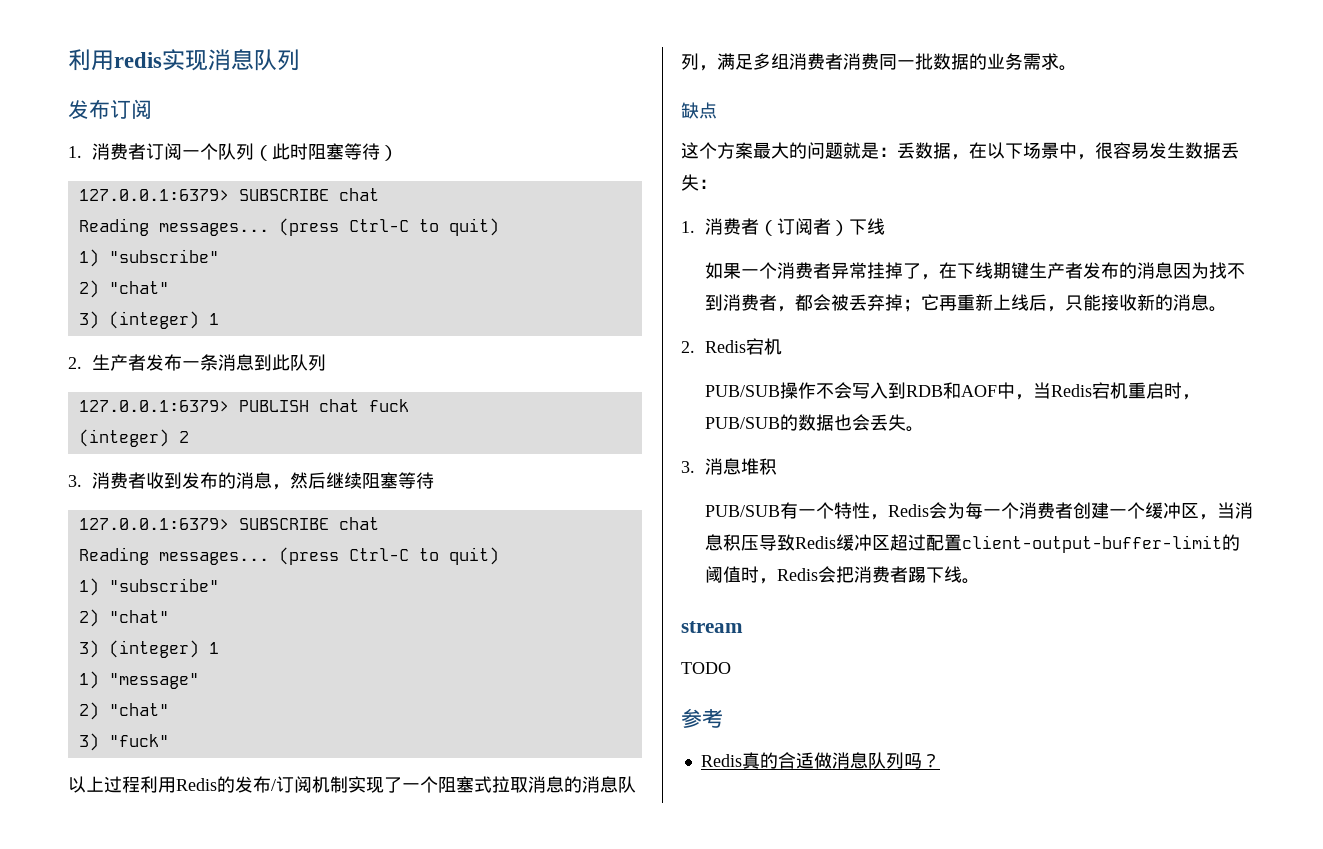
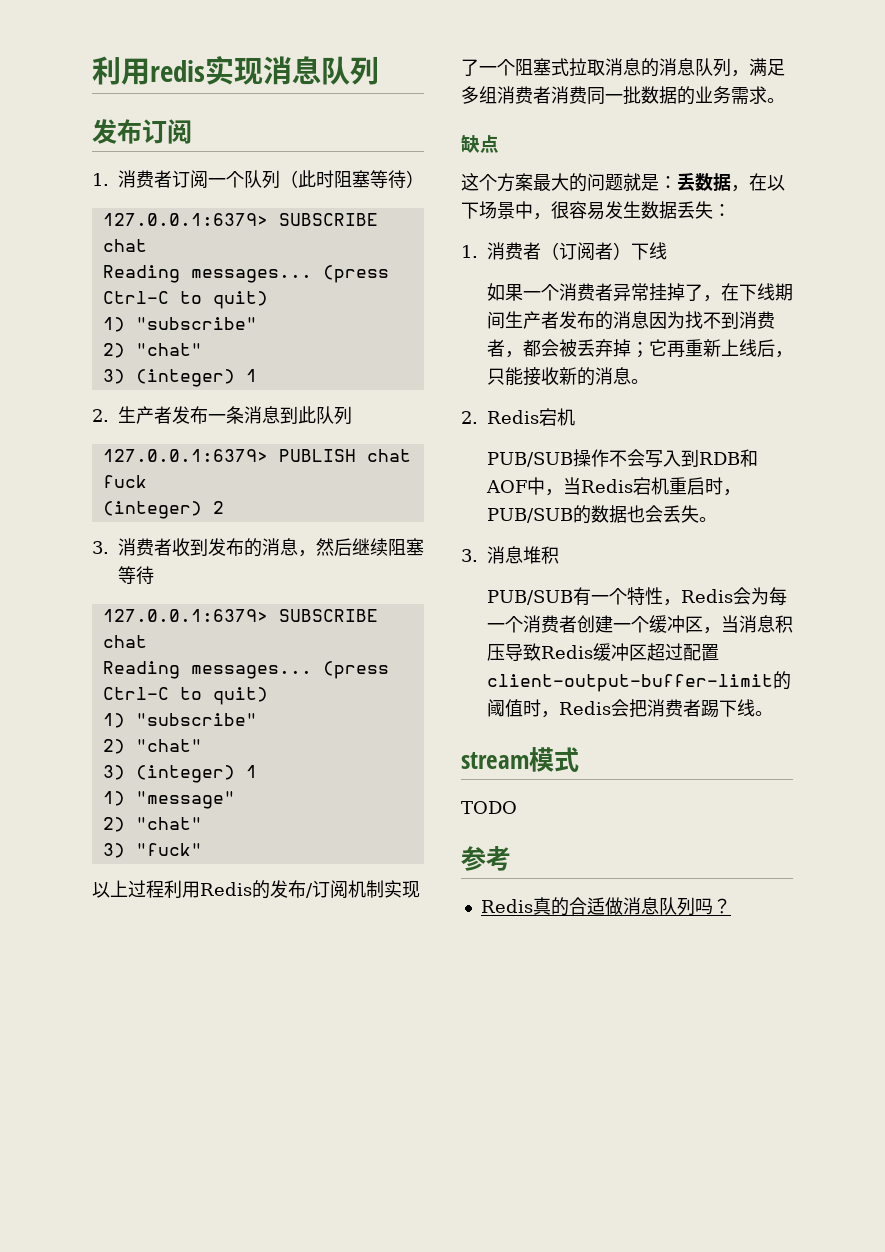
[1010,262,1029,279] 键 -> [486,311,505,329] 间
(743, 627) none -> [529,747,579,772] 模式

